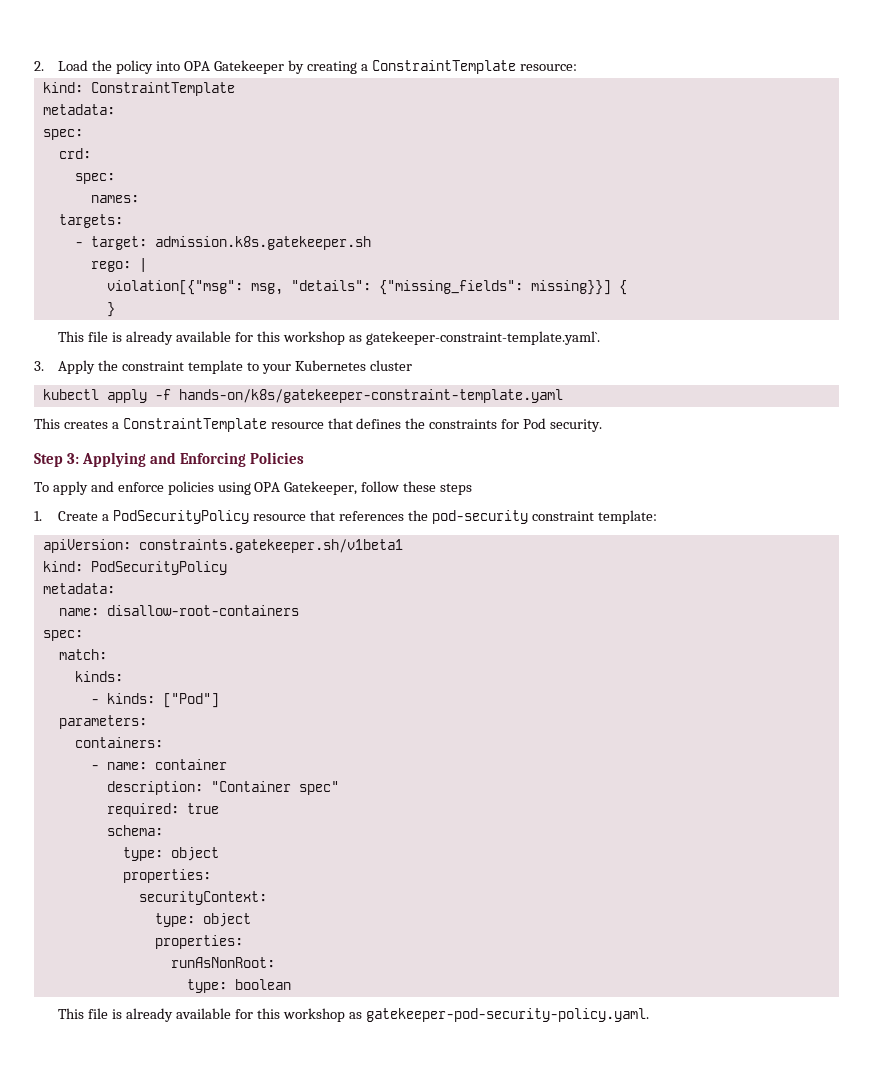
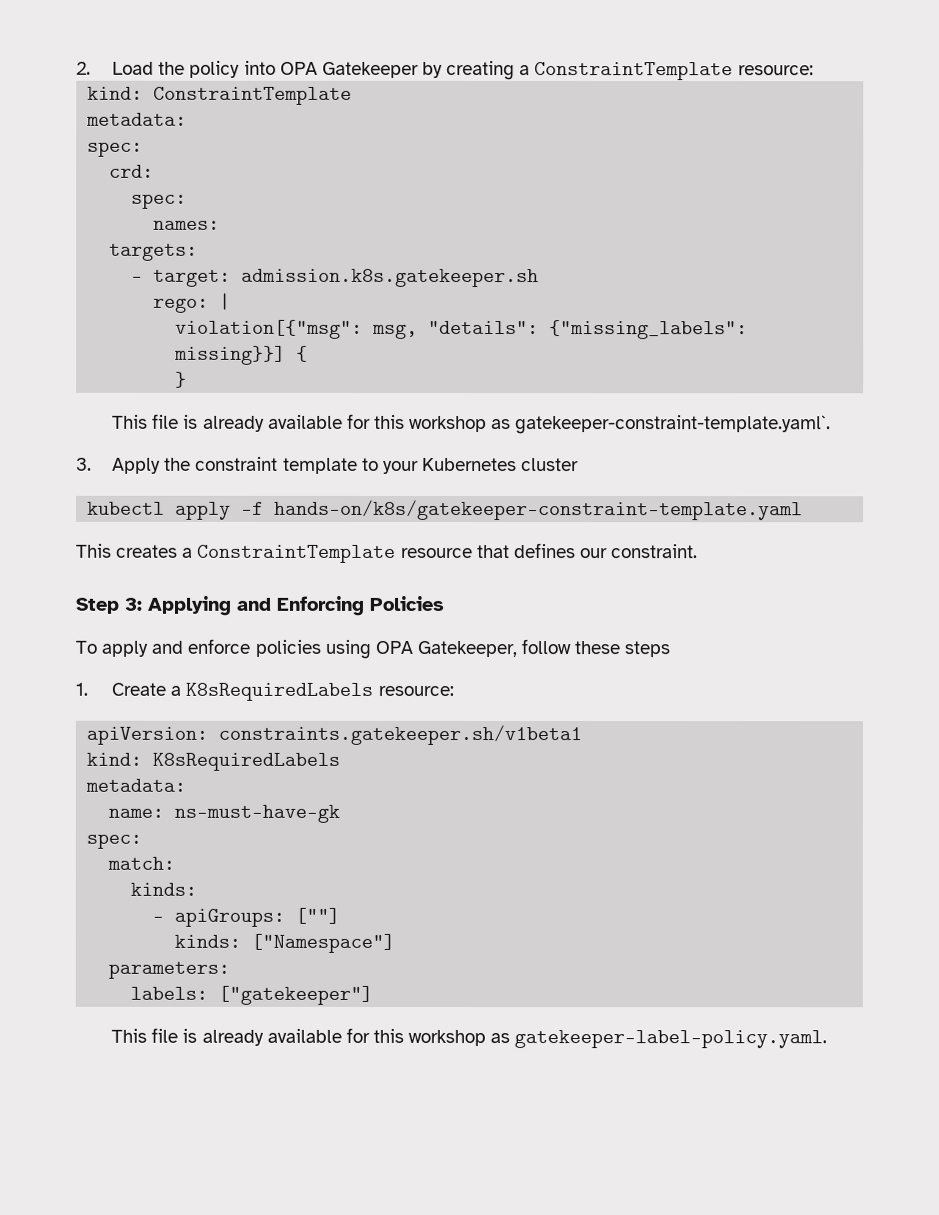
[378,280,523,295] {"missing_fields": -> [549,320,749,340] {"missing_labels":
[405,418,603,432] the constraints for Pod security. -> [579,544,699,559] our constraint.
[113,510,657,524] PodSecurityPolicy resource that references the pod-security constraint template: -> [185,682,454,701] K8sRequiredLabels resource:
[90,561,227,575] PodSecurityPolicy -> [152,752,341,771] K8sRequiredLabels
[106,605,299,616] disallow-root-containers -> [174,804,341,823] ns-must-have-gk
[106,693,219,708] [58,715,147,729] [74,737,163,748] [90,759,227,770] [106,781,339,795] [106,803,219,817] [106,825,163,836] [122,847,219,861] [122,869,211,883] [138,891,267,905] [154,913,251,927] [154,935,243,949] [170,957,275,968] [186,979,291,993] [58,1008,649,1022] kinds: ["Pod"] // parameters: // containers: // - name: container // description: "Container spec" // required: true // schema: // type: object // properties: // securityContext: // type: object // properties: // runAsNonRoot: // type: boolean // This file is already available for this workshop as gatekeeper-pod-security-policy.yaml. -> [174,907,341,927] [174,933,396,953] [108,961,231,979] [130,985,374,1005] [111,1027,828,1049] apiGroups: [""] // kinds: ["Namespace"] // parameters: // labels: ["gatekeeper"] // This file is already available for this workshop as gatekeeper-label-policy.yaml.

